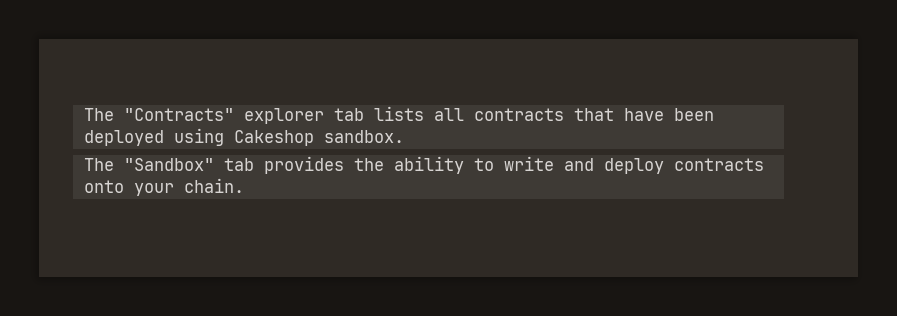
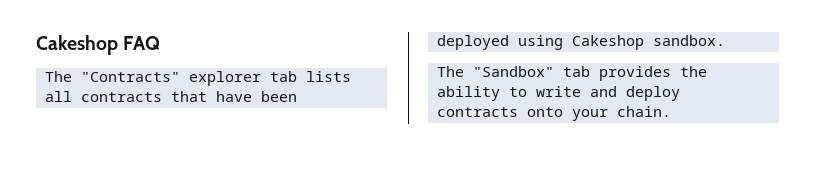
(84, 114) none -> [36,35,161,55] Cakeshop FAQ //

